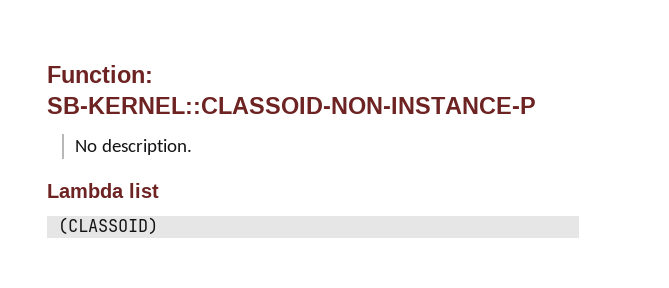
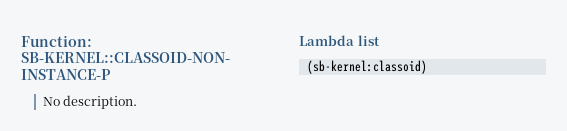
[58,217,159,235] (CLASSOID) -> [306,60,427,74] (sb-kernel:classoid)

